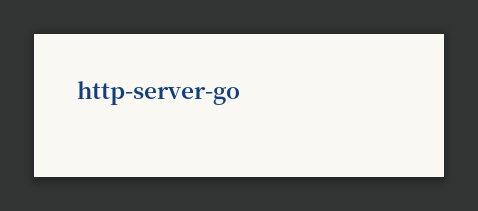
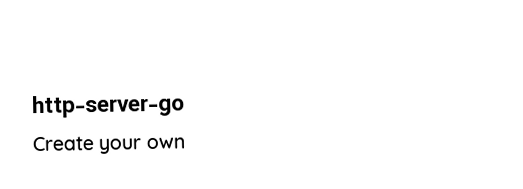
(240, 93) none -> [32,136,185,154] // Create your own

